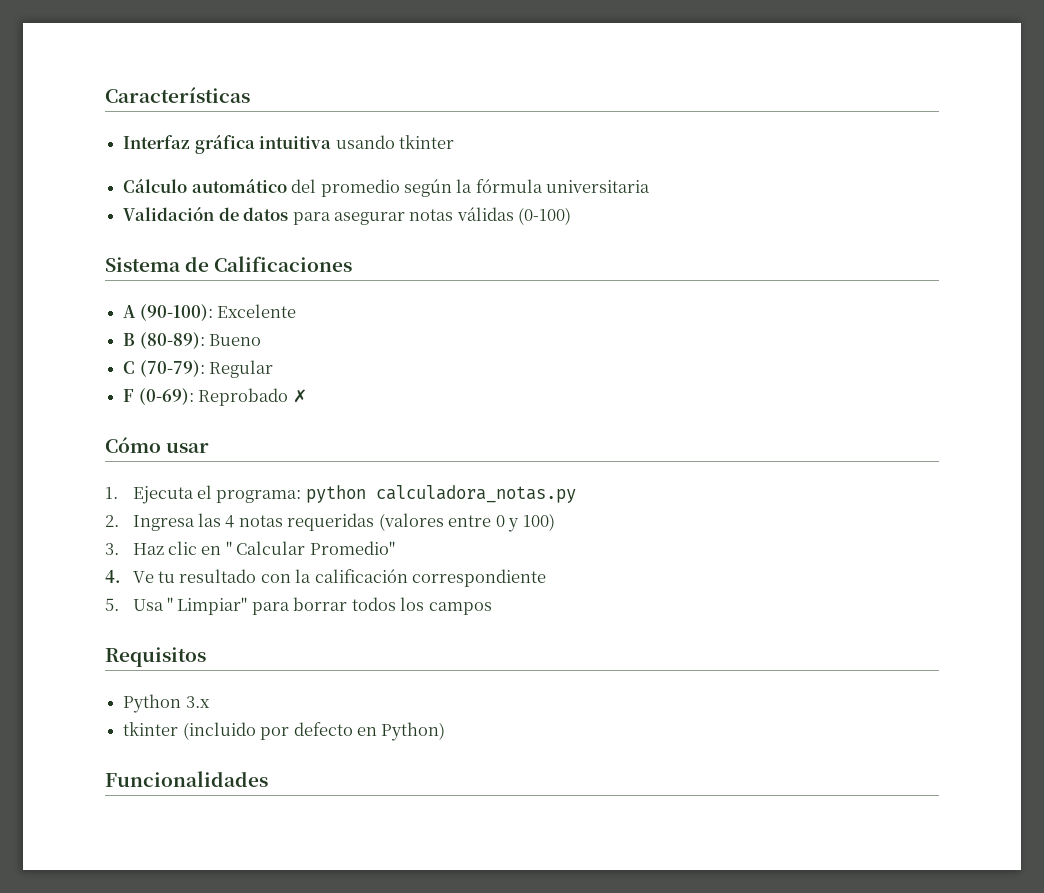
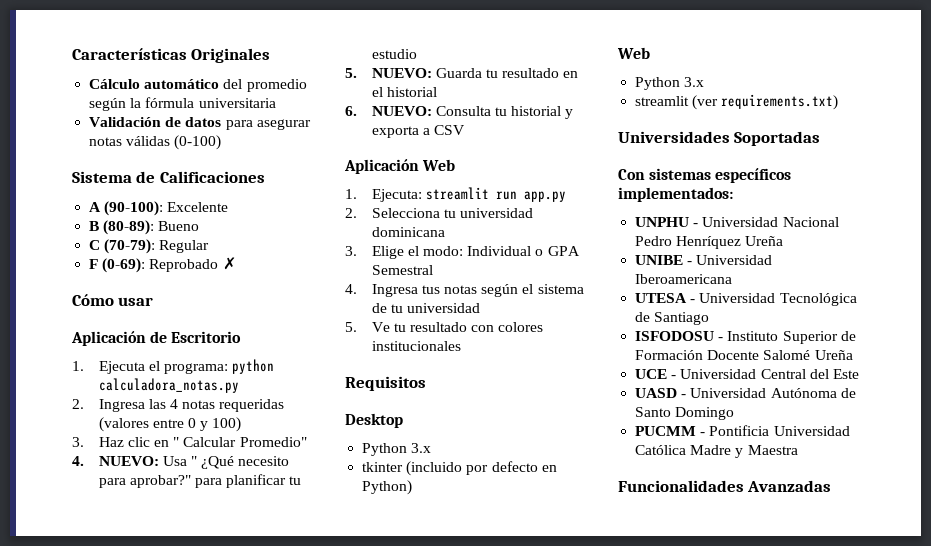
[123,135,454,154] // Interfaz gráfica intuitiva usando tkinter -> [191,48,271,63] Originales
(210, 447) none -> [71,331,242,346] // Aplicación de Escritorio
[132,569,547,587] [105,597,492,615] Ve tu resultado con la calificación correspondiente // 5. Usa " Limpiar" para borrar todos los campos -> [98,456,290,469] [98,474,302,488] [371,49,417,59] [345,68,579,78] [371,87,437,97] [345,106,574,119] [371,125,465,138] [344,159,456,174] [345,187,566,202] [345,208,533,218] [371,227,445,237] [345,246,580,259] [371,265,433,275] [345,284,584,297] [371,303,480,313] [345,322,544,332] [371,341,461,351] NUEVO: Usa " ¿Qué necesito para aprobar?" para planificar tu estudio // 5. NUEVO: Guarda tu resultado en el historial // 6. NUEVO: Consulta tu historial y exporta a CSV // Aplicación Web // 1. Ejecuta: streamlit run app.py // 2. Selecciona tu universidad dominicana // 3. Elige el modo: Individual o GPA Semestral // 4. Ingresa tus notas según el sistema de tu universidad // 5. Ve tu resultado con colores institucionales
(206, 657) none -> [345,413,403,428] // Desktop
(446, 731) none -> [617,47,650,59] [635,77,705,90] [635,94,839,110] [618,131,821,146] [618,168,792,183] [618,187,733,202] [635,217,839,227] [635,236,784,249] [635,255,773,265] [635,274,733,284] [635,293,857,306] [635,312,710,325] [635,331,856,344] [635,350,853,360] [635,369,859,379] [635,388,856,398] [635,407,735,420] [635,425,850,436] [635,445,798,458] // Web // Python 3.x // streamlit (ver requirements.txt) // Universidades Soportadas // Con sistemas específicos implementados: // UNPHU - Universidad Nacional Pedro Henríquez Ureña // UNIBE - Universidad Iberoamericana // UTESA - Universidad Tecnológica de Santiago // ISFODOSU - Instituto Superior de Formación Docente Salomé Ureña // UCE - Universidad Central del Este // UASD - Universidad Autónoma de Santo Domingo // PUCMM - Pontificia Universidad Católica Madre y Maestra
(268, 779) none -> [747,480,832,492] Avanzadas

